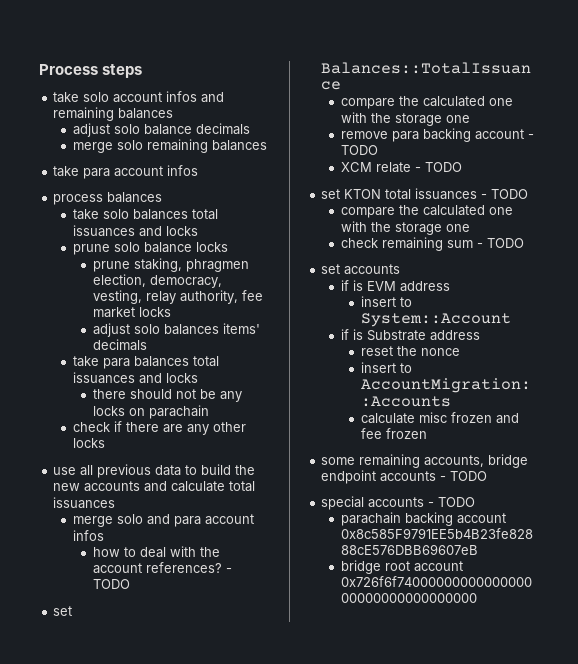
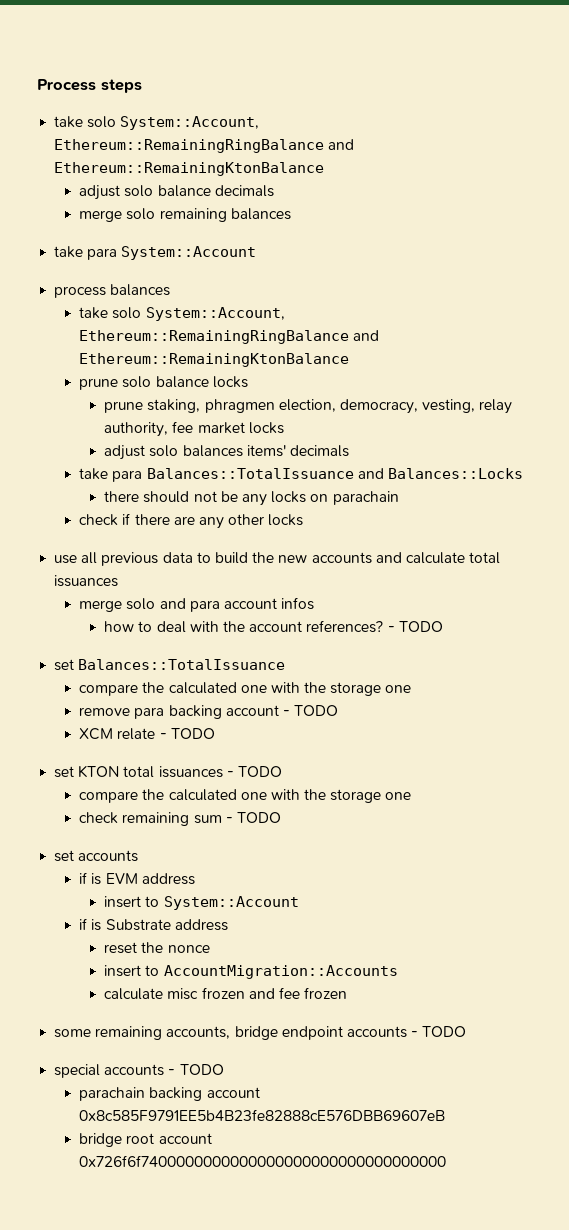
[113,91,225,103] [53,107,174,121] account infos and remaining balances -> [120,116,260,130] [54,139,355,153] [54,162,325,176] System::Account, Ethereum::RemainingRingBalance and Ethereum::RemainingKtonBalance
[114,165,199,177] account infos -> [121,246,257,260] System::Account
[133,209,219,220] [73,225,199,237] balances total issuances and locks -> [145,307,285,321] [79,330,380,344] [79,353,350,367] System::Account, Ethereum::RemainingRingBalance and Ethereum::RemainingKtonBalance
[134,356,220,367] [73,372,199,384] balances total issuances and locks -> [146,468,523,479] Balances::TotalIssuance and Balances::Locks

